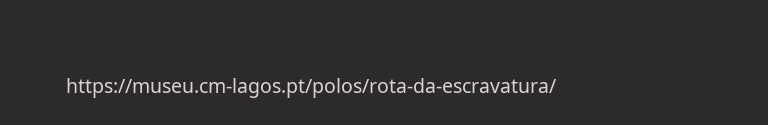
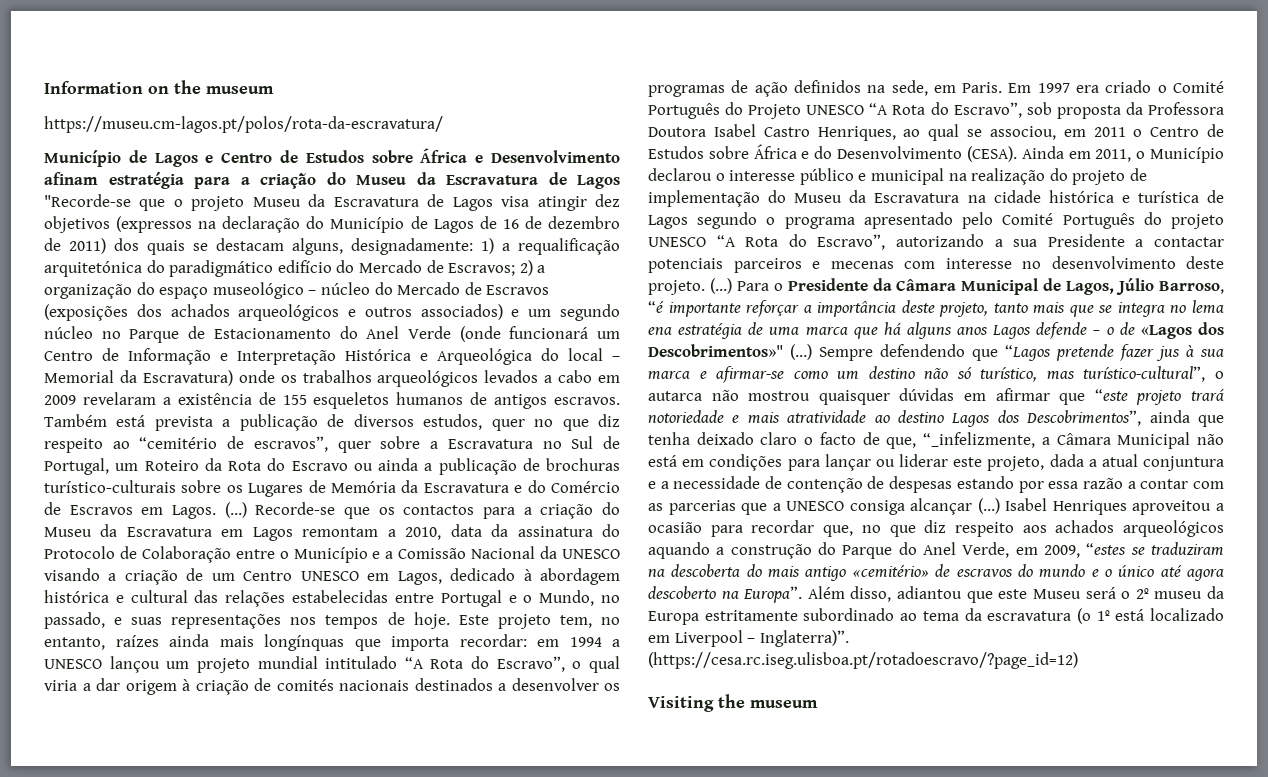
[66,78,557,98] https://museu.cm-lagos.pt/polos/rota-da-escravatura/ -> [44,80,274,94] [44,116,443,133] [44,148,620,167] [44,172,620,189] [44,194,620,211] [44,216,620,233] [44,238,620,255] [44,260,546,277] [44,282,550,299] [44,304,620,321] [44,326,620,343] [44,348,620,365] [44,370,620,387] [44,392,620,409] [44,414,620,431] [44,436,621,453] [44,458,620,475] [44,480,620,497] [44,502,620,519] [44,524,620,541] [44,546,621,563] [44,568,620,585] [44,590,620,607] [44,612,620,629] [44,634,620,651] [44,656,620,673] [44,678,620,695] [648,80,1224,97] [648,102,1224,119] [648,124,1224,141] [648,144,1224,163] [648,168,1147,185] [648,190,1224,207] [648,212,1224,229] [648,234,1224,250] [648,256,1224,273] [648,278,1224,295] [648,300,1224,317] [648,322,1224,339] [648,344,1224,361] [648,366,1224,383] [648,388,1224,405] [648,410,1224,427] [648,432,1224,449] [648,454,1224,471] [648,476,1224,493] [648,498,1224,515] [648,520,1224,537] [648,542,1224,559] [648,564,1224,581] [648,586,1224,603] [648,608,1224,625] [648,630,849,647] [648,652,1078,669] [648,694,818,712] Information on the museum // https://museu.cm-lagos.pt/polos/rota-da-escravatura/ // Município de Lagos e Centro de Estudos sobre África e Desenvolvimento afinam estratégia para a criação do Museu da Escravatura de Lagos "Recorde-se que o projeto Museu da Escravatura de Lagos visa atingir dez objetivos (expressos na declaração do Município de Lagos de 16 de dezembro de 2011) dos quais se destacam alguns, designadamente: 1) a requalificação arquitetónica do paradigmático edifício do Mercado de Escravos; 2) a organização do espaço museológico – núcleo do Mercado de Escravos (exposições dos achados arqueológicos e outros associados) e um segundo núcleo no Parque de Estacionamento do Anel Verde (onde funcionará um Centro de Informação e Interpretação Histórica e Arqueológica do local – Memorial da Escravatura) onde os trabalhos arqueológicos levados a cabo em 2009 revelaram a existência de 155 esqueletos humanos de antigos escravos. Também está prevista a publicação de diversos estudos, quer no que diz respeito ao “cemitério de escravos”, quer sobre a Escravatura no Sul de Portugal, um Roteiro da Rota do Escravo ou ainda a publicação de brochuras turístico-culturais sobre os Lugares de Memória da Escravatura e do Comércio de Escravos em Lagos. (...) Recorde-se que os contactos para a criação do Museu da Escravatura em Lagos remontam a 2010, data da assinatura do Protocolo de Colaboração entre o Município e a Comissão Nacional da UNESCO visando a criação de um Centro UNESCO em Lagos, dedicado à abordagem histórica e cultural das relações estabelecidas entre Portugal e o Mundo, no passado, e suas representações nos tempos de hoje. Este projeto tem, no entanto, raízes ainda mais longínquas que importa recordar: em 1994 a UNESCO lançou um projeto mundial intitulado “A Rota do Escravo”, o qual viria a dar origem à criação de comités nacionais destinados a desenvolver os programas de ação definidos na sede, em Paris. Em 1997 era criado o Comité Português do Projeto UNESCO “A Rota do Escravo”, sob proposta da Professora Doutora Isabel Castro Henriques, ao qual se associou, em 2011 o Centro de Estudos sobre África e do Desenvolvimento (CESA). Ainda em 2011, o Município declarou o interesse público e municipal na realização do projeto de implementação do Museu da Escravatura na cidade histórica e turística de Lagos segundo o programa apresentado pelo Comité Português do projeto UNESCO “A Rota do Escravo”, autorizando a sua Presidente a contactar potenciais parceiros e mecenas com interesse no desenvolvimento deste projeto. (...) Para o Presidente da Câmara Municipal de Lagos, Júlio Barroso, “é importante reforçar a importância deste projeto, tanto mais que se integra no lema ena estratégia de uma marca que há alguns anos Lagos defende – o de «Lagos dos Descobrimentos»" (...) Sempre defendendo que “Lagos pretende fazer jus à sua marca e afirmar-se como um destino não só turístico, mas turístico-cultural”, o autarca não mostrou quaisquer dúvidas em afirmar que “este projeto trará notoriedade e mais atratividade ao destino Lagos dos Descobrimentos”, ainda que tenha deixado claro o facto de que, “_infelizmente, a Câmara Municipal não está em condições para lançar ou liderar este projeto, dada a atual conjuntura e a necessidade de contenção de despesas estando por essa razão a contar com as parcerias que a UNESCO consiga alcançar (...) Isabel Henriques aproveitou a ocasião para recordar que, no que diz respeito aos achados arqueológicos aquando a construção do Parque do Anel Verde, em 2009, “estes se traduziram na descoberta do mais antigo «cemitério» de escravos do mundo e o único até agora descoberto na Europa”. Além disso, adiantou que este Museu será o 2º museu da Europa estritamente subordinado ao tema da escravatura (o 1º está localizado em Liverpool – Inglaterra)”. (https://cesa.rc.iseg.ulisboa.pt/rotadoescravo/?page_id=12) // Visiting the museum

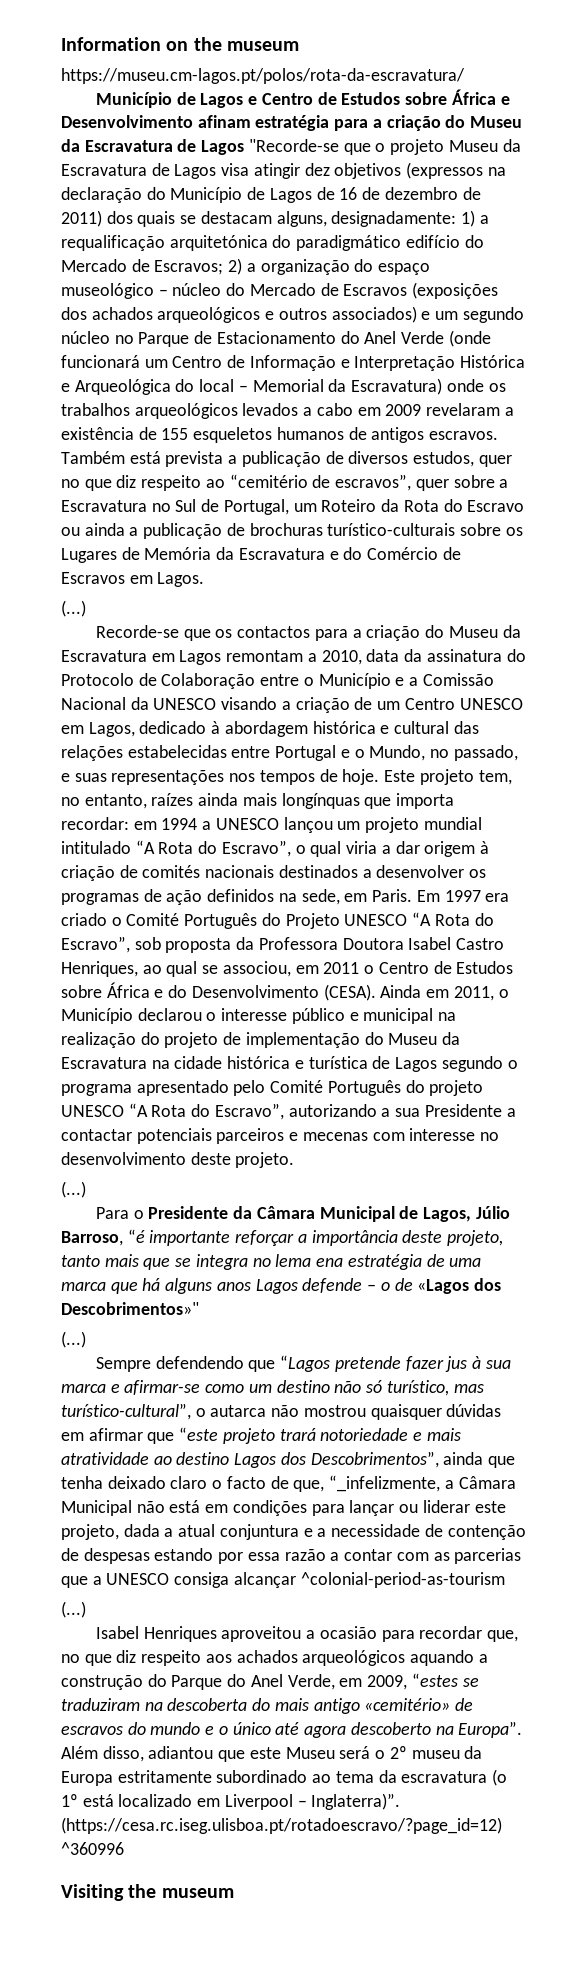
[224,502,247,518] (...) -> [61,600,86,617] // (...) //
[709,278,732,294] (...) -> [61,1181,86,1198] // (...) //
[790,344,812,360] (...) -> [61,1331,86,1348] // (...) //
[977,498,1000,514] (...) -> [300,1572,505,1588] [61,1601,86,1618] ^colonial-period-as-tourism // (...) //
(1078, 660) none -> [61,1842,124,1855] ^360996

